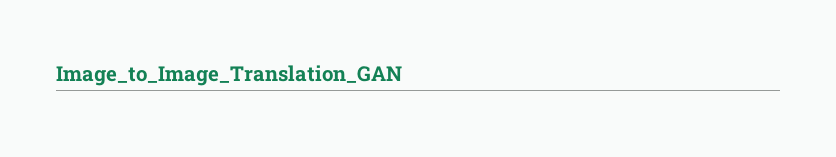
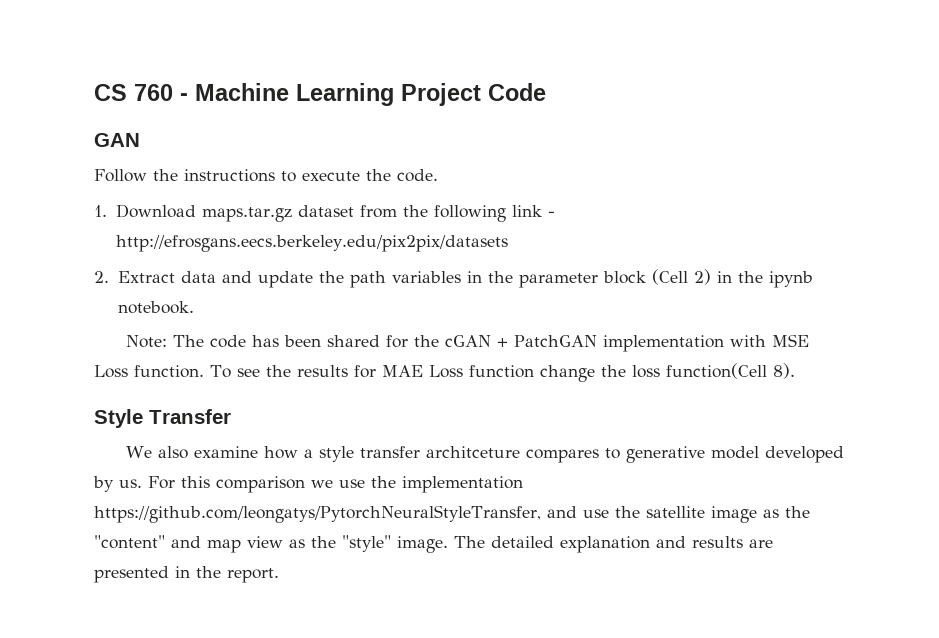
[56,65,402,86] Image_to_Image_Translation_GAN -> [94,83,546,106] [94,133,140,147] [94,169,438,182] [94,204,556,222] [116,235,509,252] [94,269,813,288] [117,301,194,314] [126,334,810,352] [94,363,795,382] [94,409,231,428] [126,446,845,463] [93,476,523,493] [94,505,810,523] [94,535,773,553] [94,566,279,583] CS 760 - Machine Learning Project Code // GAN // Follow the instructions to execute the code. // 1. Download maps.tar.gz dataset from the following link - http://efrosgans.eecs.berkeley.edu/pix2pix/datasets // 2. Extract data and update the path variables in the parameter block (Cell 2) in the ipynb notebook. // Note: The code has been shared for the cGAN + PatchGAN implementation with MSE Loss function. To see the results for MAE Loss function change the loss function(Cell 8). // Style Transfer // We also examine how a style transfer architceture compares to generative model developed by us. For this comparison we use the implementation https://github.com/leongatys/PytorchNeuralStyleTransfer, and use the satellite image as the "content" and map view as the "style" image. The detailed explanation and results are presented in the report.

